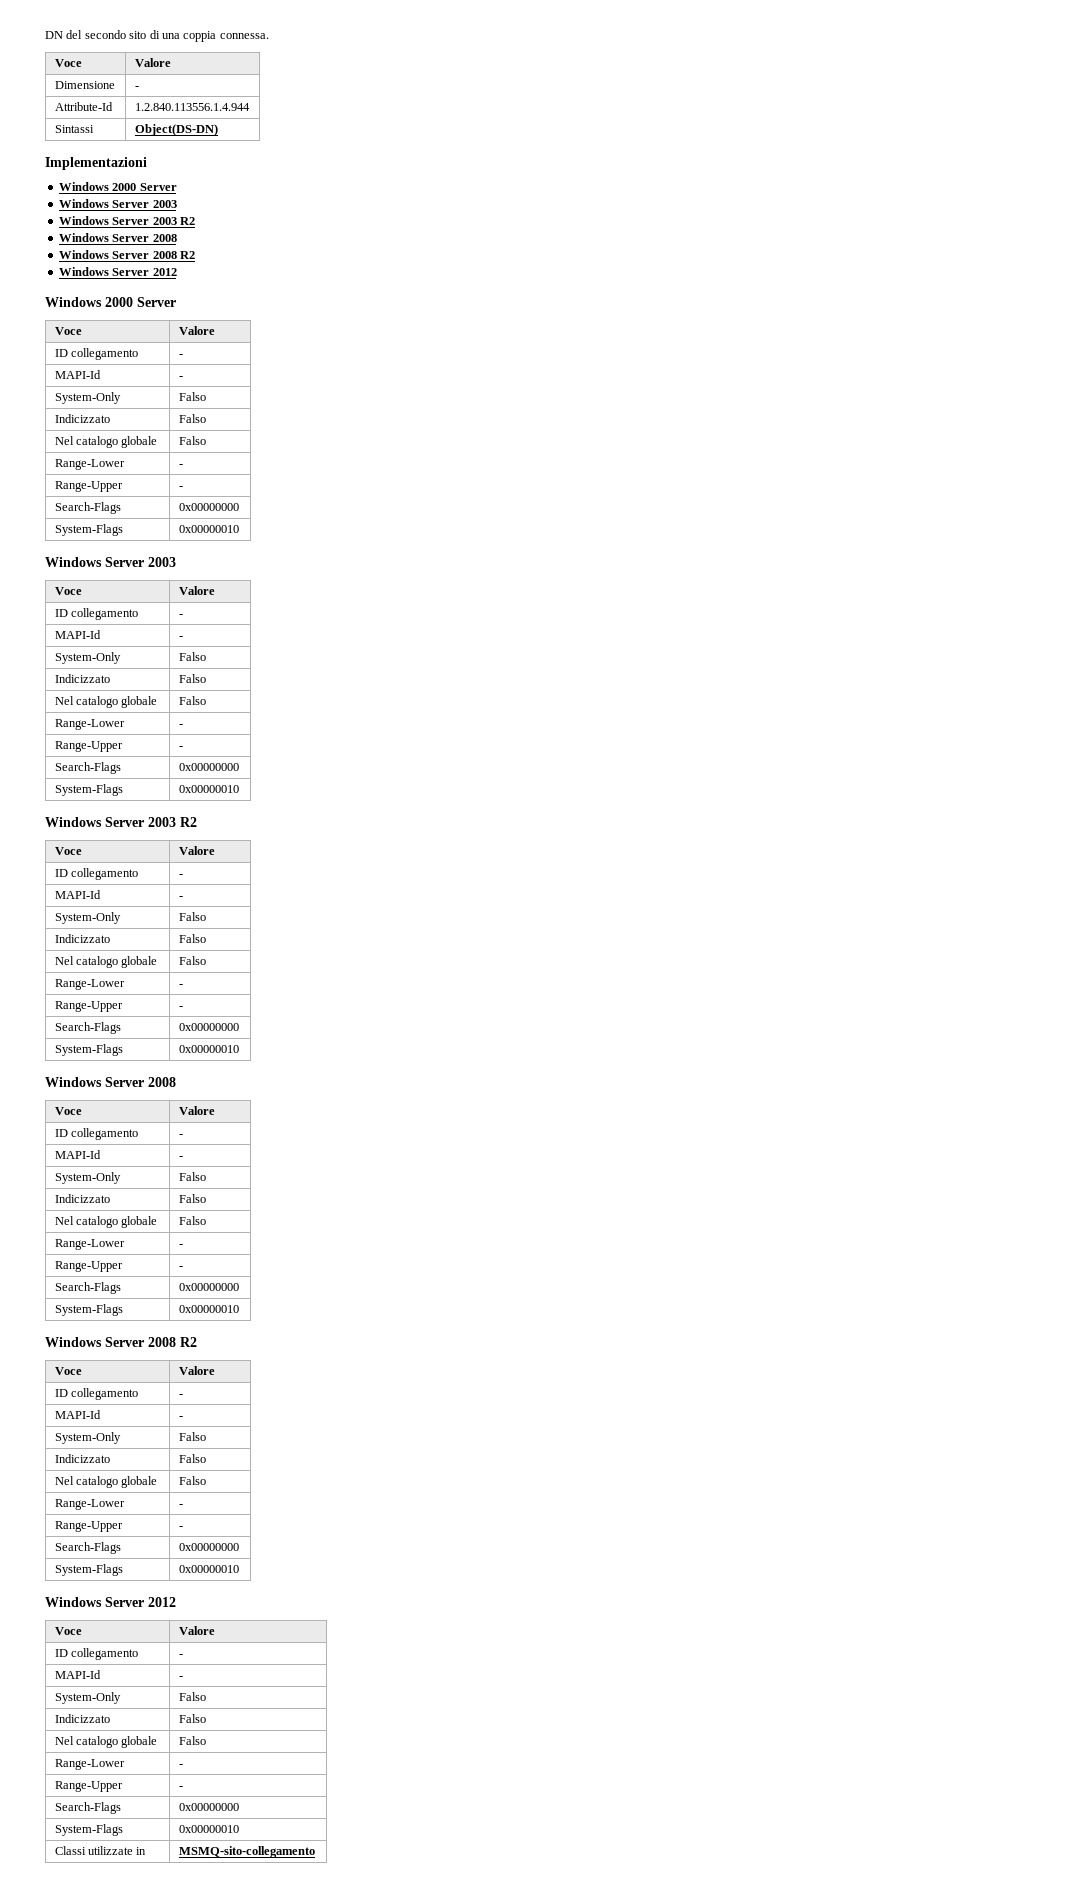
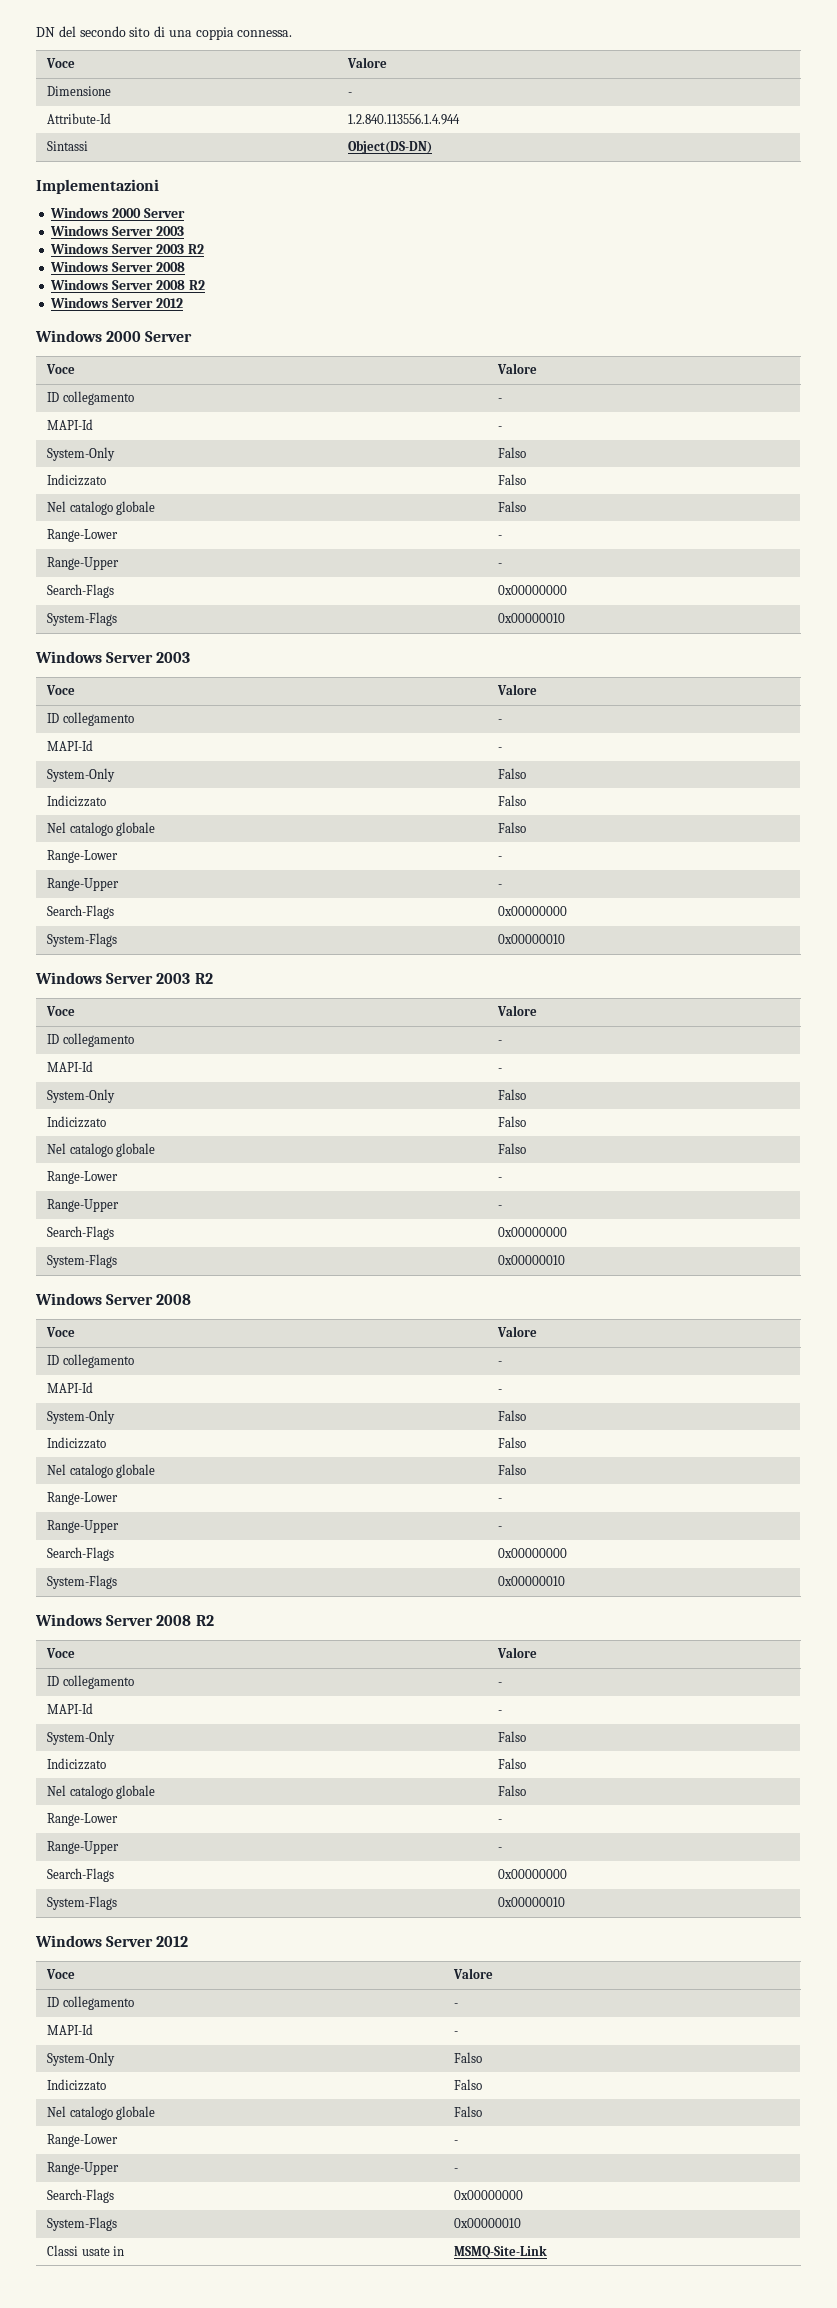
[87,1846,133,1855] utilizzate -> [81,2247,110,2256] usate
[178,1846,315,1858] MSMQ-sito-collegamento -> [454,2245,548,2258] MSMQ-Site-Link

